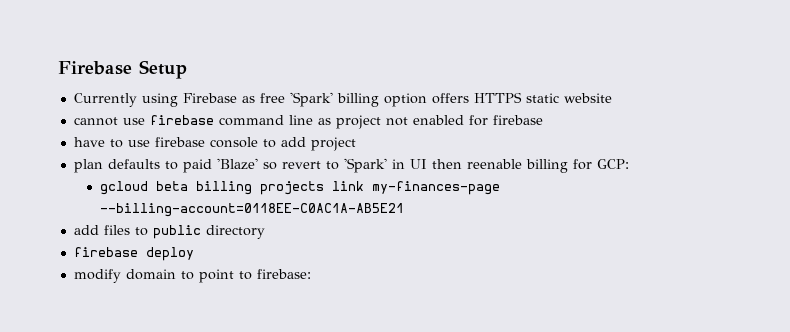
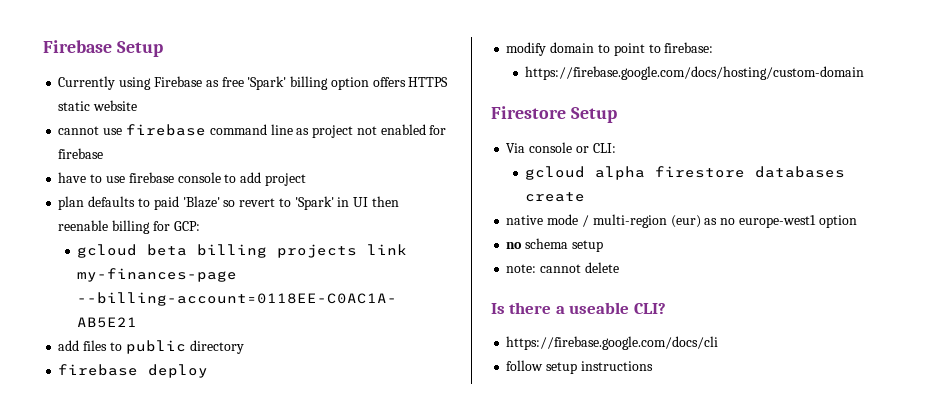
(311, 274) none -> [525,66,865,80] [491,106,617,123] [506,142,616,153] [525,166,846,180] [525,192,586,202] [506,214,857,228] [506,238,603,252] [506,262,619,273] [491,302,666,314] [506,336,719,350] [506,360,653,374] // https://firebase.google.com/docs/hosting/custom-domain // Firestore Setup // Via console or CLI: // gcloud alpha firestore databases create // native mode / multi-region (eur) as no europe-west1 option // no schema setup // note: cannot delete // Is there a useable CLI? // https://firebase.google.com/docs/cli // follow setup instructions

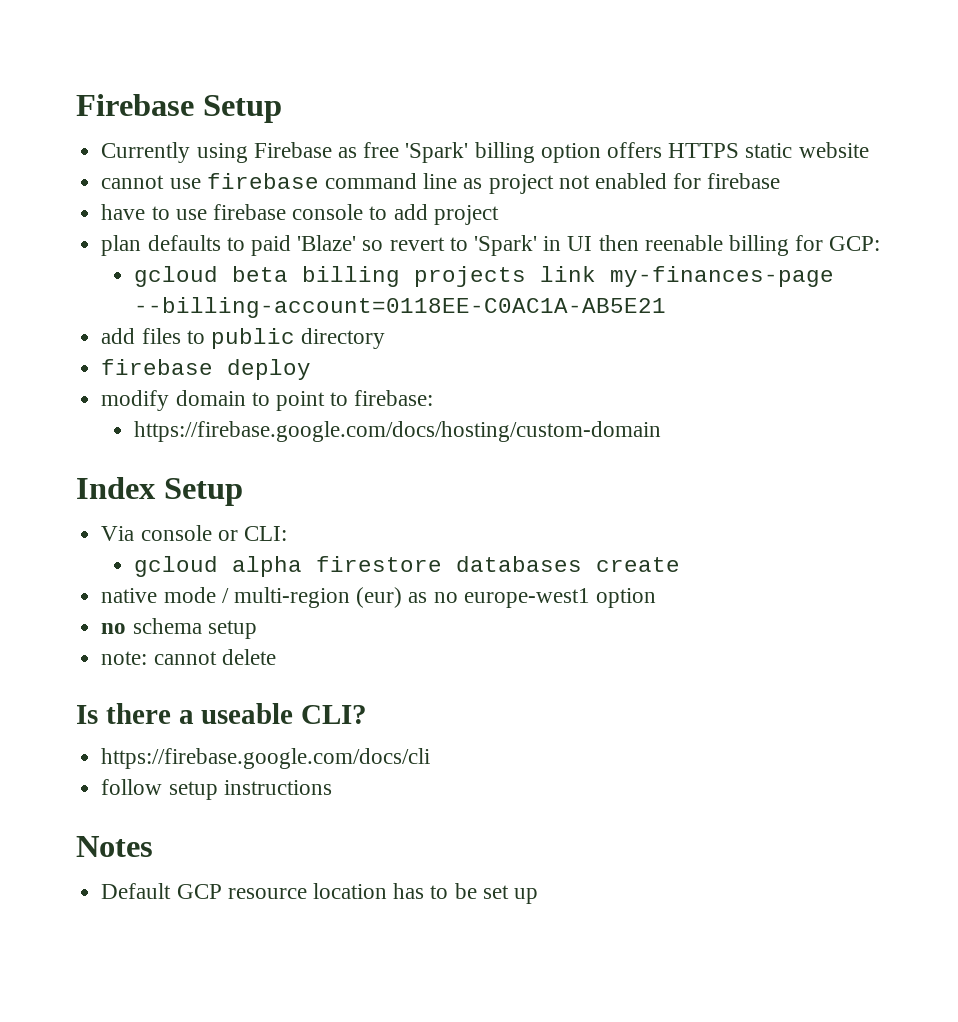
[491,106,566,119] Firestore -> [76,477,156,499] Index
(653, 366) none -> [76,836,153,857] [101,883,538,904] // Notes // Default GCP resource location has to be set up

